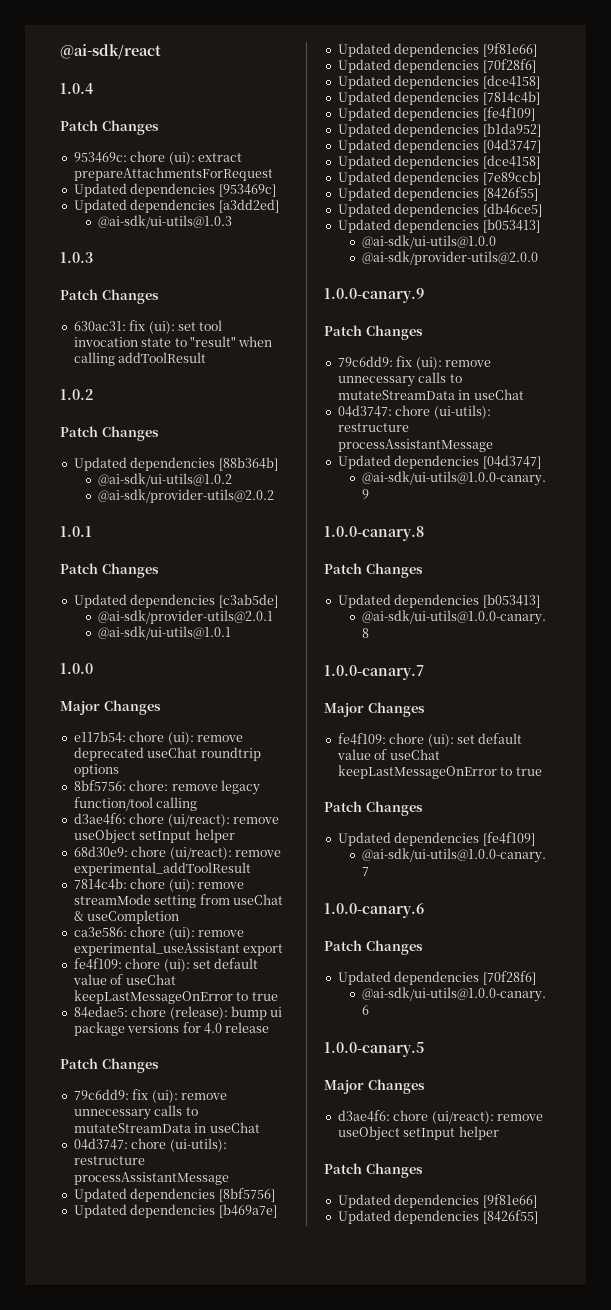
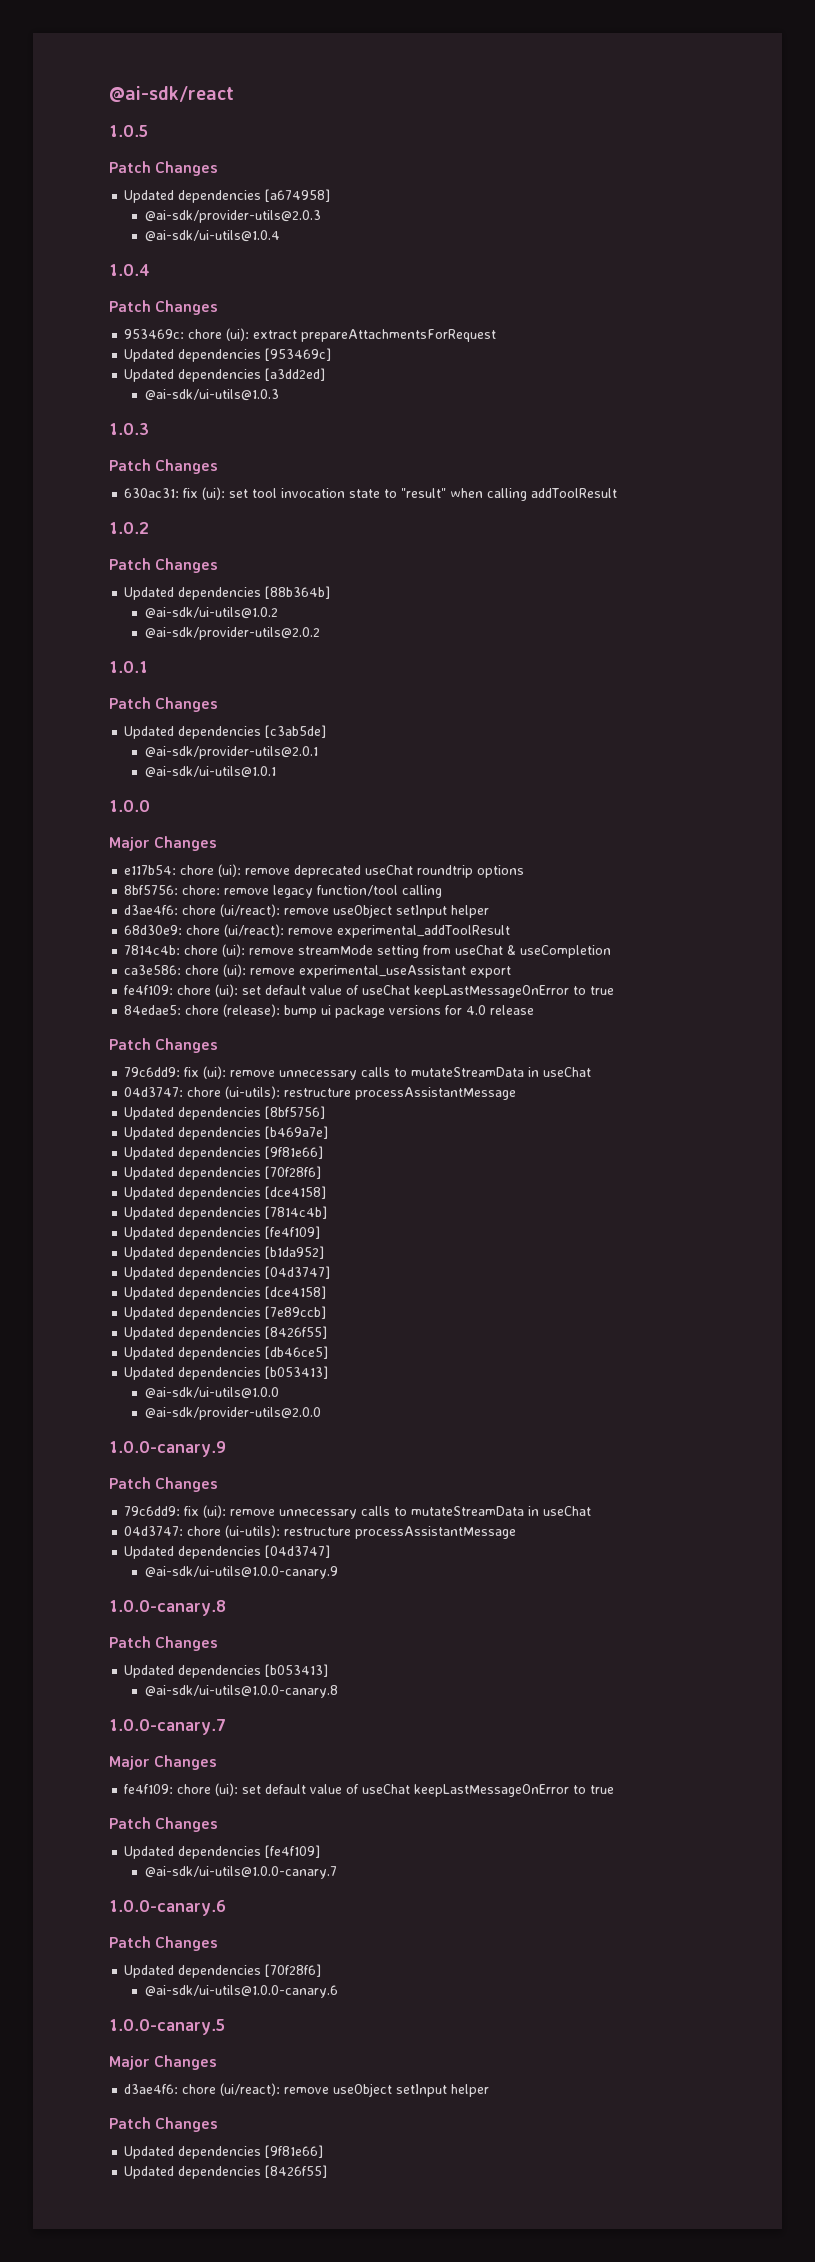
(161, 51) none -> [109,125,148,137] [109,161,219,176] [124,189,331,203] [145,210,322,223] [145,230,281,242] // 1.0.5 // Patch Changes // Updated dependencies [a674958] // @ai-sdk/provider-utils@2.0.3 // @ai-sdk/ui-utils@1.0.4

